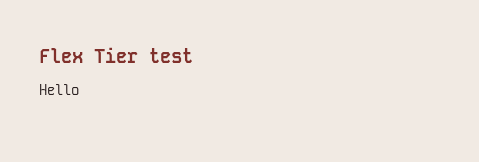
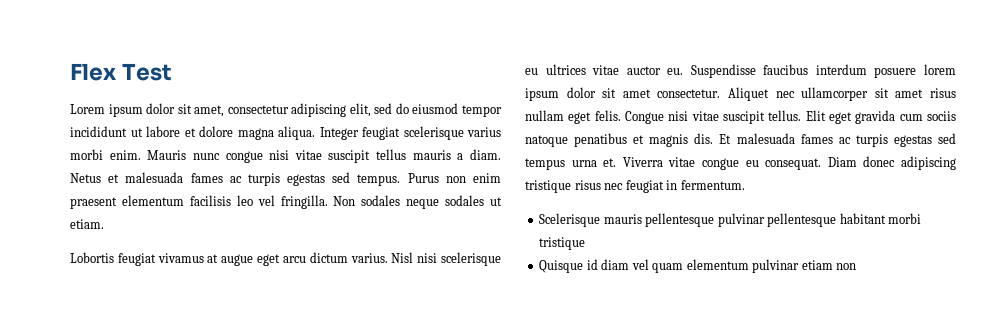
[94,47,193,63] [39,84,79,95] Tier test // Hello -> [121,63,172,81] [70,103,503,117] [70,126,501,140] [70,149,501,163] [70,172,502,186] [70,195,502,209] [70,219,104,229] [70,252,501,266] [525,64,956,78] [525,87,956,101] [525,110,956,124] [525,133,956,147] [525,156,956,170] [525,180,745,193] [539,213,922,227] [539,237,586,250] [539,259,857,273] Test // Lorem ipsum dolor sit amet, consectetur adipiscing elit, sed do eiusmod tempor incididunt ut labore et dolore magna aliqua. Integer feugiat scelerisque varius morbi enim. Mauris nunc congue nisi vitae suscipit tellus mauris a diam. Netus et malesuada fames ac turpis egestas sed tempus. Purus non enim praesent elementum facilisis leo vel fringilla. Non sodales neque sodales ut etiam. // Lobortis feugiat vivamus at augue eget arcu dictum varius. Nisl nisi scelerisque eu ultrices vitae auctor eu. Suspendisse faucibus interdum posuere lorem ipsum dolor sit amet consectetur. Aliquet nec ullamcorper sit amet risus nullam eget felis. Congue nisi vitae suscipit tellus. Elit eget gravida cum sociis natoque penatibus et magnis dis. Et malesuada fames ac turpis egestas sed tempus urna et. Viverra vitae congue eu consequat. Diam donec adipiscing tristique risus nec feugiat in fermentum. // Scelerisque mauris pellentesque pulvinar pellentesque habitant morbi tristique // Quisque id diam vel quam elementum pulvinar etiam non

